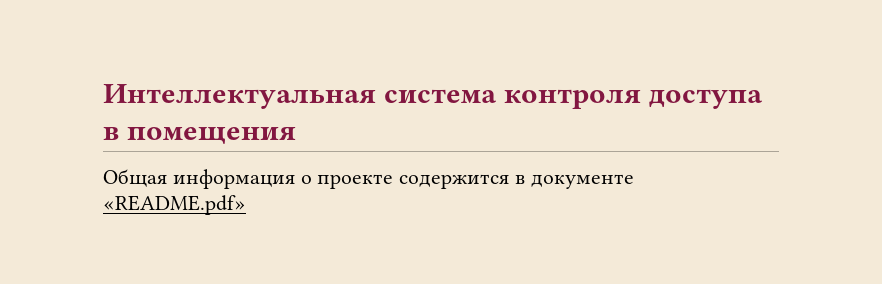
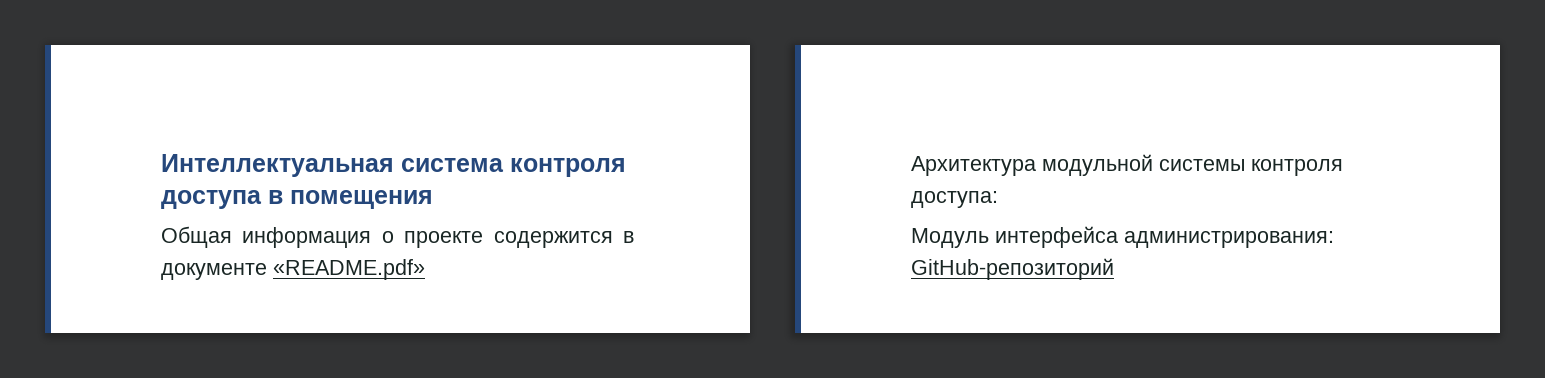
(246, 205) none -> [911,154,1343,176] [911,191,998,208] [911,226,1334,248] [911,258,1114,280] // Архитектура модульной системы контроля доступа: // Модуль интерфейса администрирования: GitHub-репозиторий

